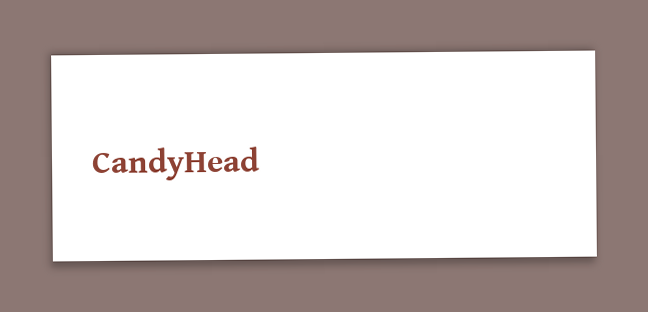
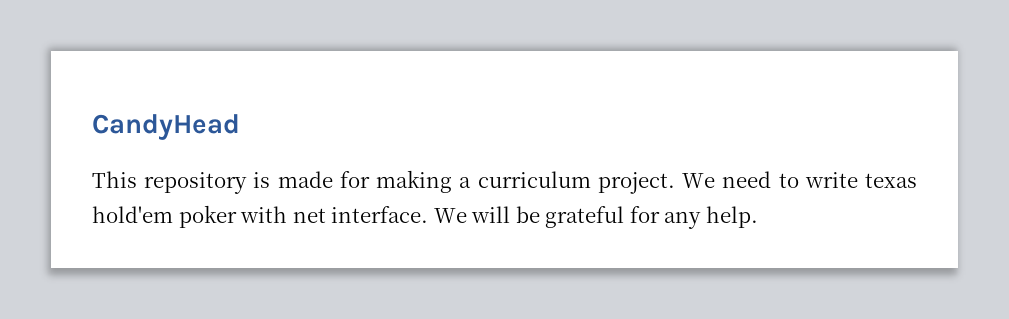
(260, 164) none -> [92,170,918,194] [92,205,758,229] // This repository is made for making a curriculum project. We need to write texas hold'em poker with net interface. We will be grateful for any help.

